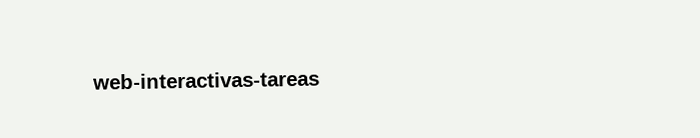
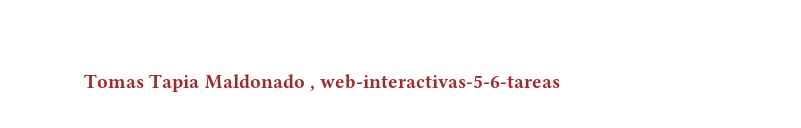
[92,70,320,90] web-interactivas-tareas -> [84,74,561,92] Tomas Tapia Maldonado , web-interactivas-5-6-tareas

